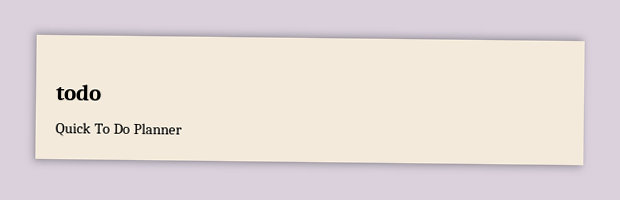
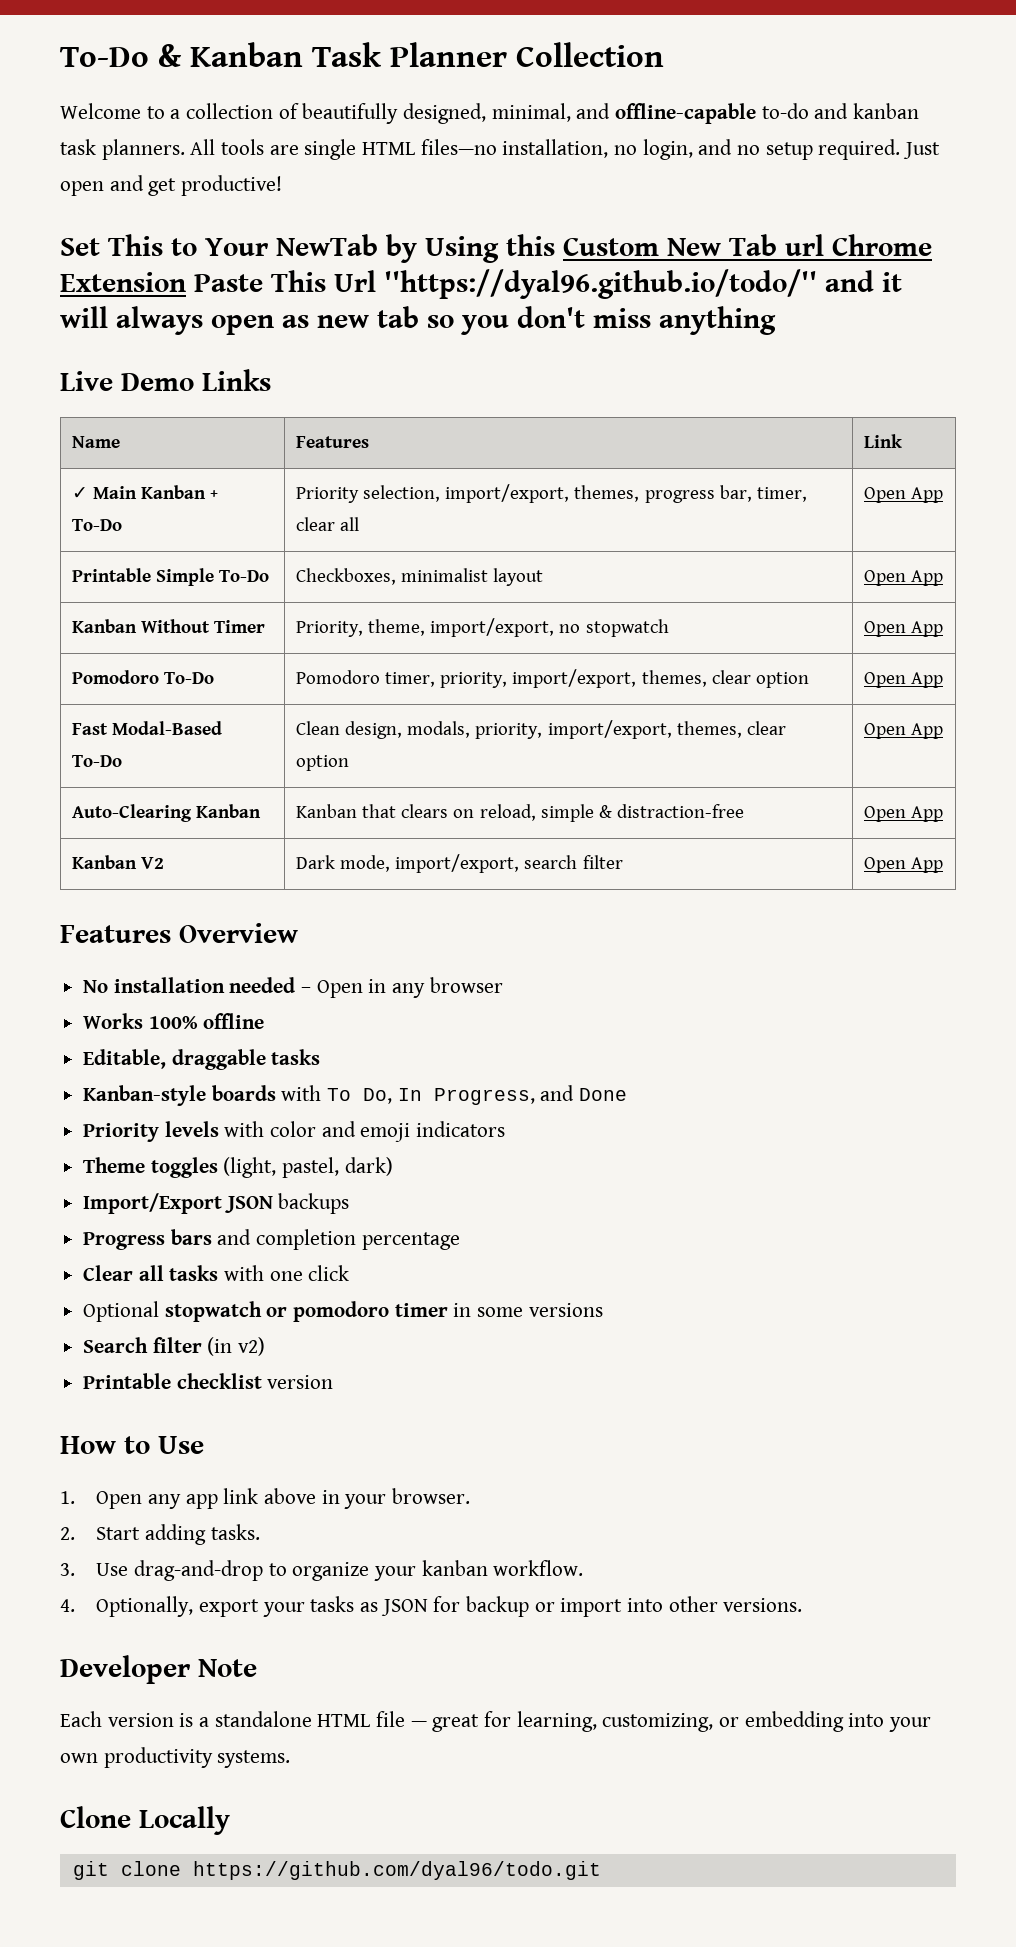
[55,84,102,101] [55,122,182,137] todo // Quick To Do Planner -> [60,42,664,67] [60,103,920,124] [60,139,941,160] [60,175,283,196] [60,234,932,263] [60,269,902,299] [60,306,776,335] [60,369,271,391] [72,436,121,448] [296,436,370,448] [864,434,903,448] [72,485,219,499] [72,519,123,531] [296,484,807,503] [296,517,360,531] [864,487,944,503] [72,568,270,586] [296,568,544,586] [864,570,944,586] [72,619,266,633] [296,618,669,637] [864,621,944,637] [72,670,215,684] [296,669,809,688] [864,672,944,688] [72,721,223,735] [72,755,123,767] [296,720,786,739] [296,755,350,771] [864,723,944,739] [72,804,262,822] [296,804,744,822] [864,806,944,822] [72,855,165,869] [296,854,623,873] [864,857,944,873] [60,923,298,943] [83,977,503,998] [83,1013,265,1029] [83,1049,321,1070] [83,1085,628,1106] [83,1121,506,1142] [83,1157,393,1178] [83,1193,350,1214] [83,1229,460,1250] [83,1265,350,1281] [83,1301,603,1322] [83,1337,266,1356] [83,1373,334,1389] [60,1436,204,1454] [60,1488,471,1509] [60,1524,260,1545] [60,1560,584,1581] [60,1596,803,1617] [60,1655,257,1684] [60,1711,932,1732] [60,1747,291,1768] [60,1806,230,1835] [72,1861,601,1880] To-Do & Kanban Task Planner Collection // Welcome to a collection of beautifully designed, minimal, and offline-capable to-do and kanban task planners. All tools are single HTML files—no installation, no login, and no setup required. Just open and get productive! // Set This to Your NewTab by Using this Custom New Tab url Chrome Extension Paste This Url ''https://dyal96.github.io/todo/'' and it will always open as new tab so you don't miss anything // Live Demo Links // Name | Features | Link // ✓ Main Kanban + To-Do | Priority selection, import/export, themes, progress bar, timer, clear all | Open App // Printable Simple To-Do | Checkboxes, minimalist layout | Open App // Kanban Without Timer | Priority, theme, import/export, no stopwatch | Open App // Pomodoro To-Do | Pomodoro timer, priority, import/export, themes, clear option | Open App // Fast Modal-Based To-Do | Clean design, modals, priority, import/export, themes, clear option | Open App // Auto-Clearing Kanban | Kanban that clears on reload, simple & distraction-free | Open App // Kanban V2 | Dark mode, import/export, search filter | Open App // Features Overview // No installation needed – Open in any browser // Works 100% offline // Editable, draggable tasks // Kanban-style boards with To Do, In Progress, and Done // Priority levels with color and emoji indicators // Theme toggles (light, pastel, dark) // Import/Export JSON backups // Progress bars and completion percentage // Clear all tasks with one click // Optional stopwatch or pomodoro timer in some versions // Search filter (in v2) // Printable checklist version // How to Use // 1. Open any app link above in your browser. // 2. Start adding tasks. // 3. Use drag-and-drop to organize your kanban workflow. // 4. Optionally, export your tasks as JSON for backup or import into other versions. // Developer Note // Each version is a standalone HTML file — great for learning, customizing, or embedding into your own productivity systems. // Clone Locally // git clone https://github.com/dyal96/todo.git

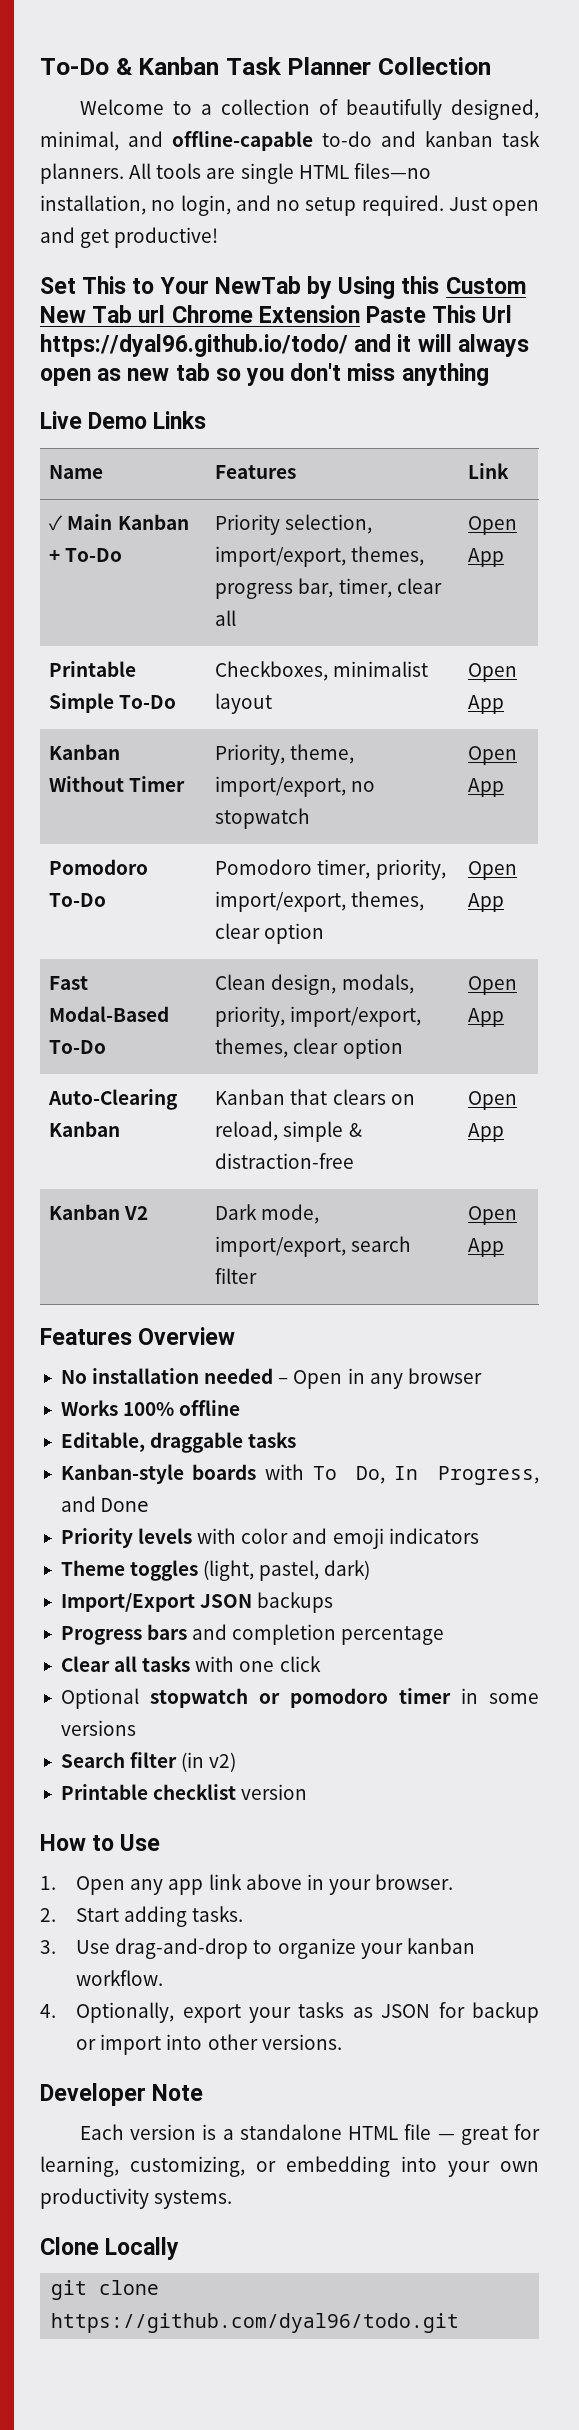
[384,269,817,299] ''https://dyal96.github.io/todo/'' -> [40,334,348,357] https://dyal96.github.io/todo/

